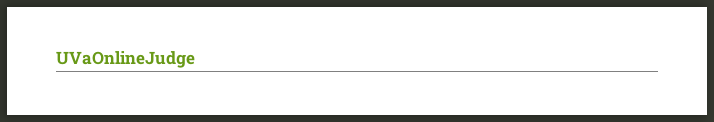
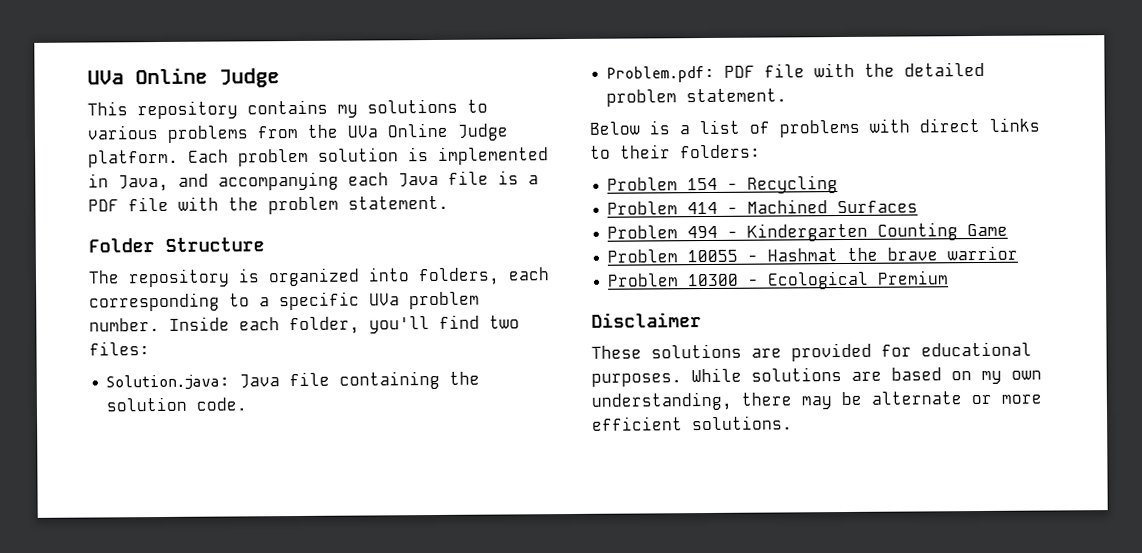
[56,51,195,68] UVaOnlineJudge -> [87,67,280,88] [87,98,488,120] [87,122,509,143] [88,146,549,168] [88,170,539,192] [88,195,449,215] [88,237,265,253] [88,267,550,288] [89,291,480,312] [89,314,520,335] [89,341,150,356] [106,370,481,391] [106,396,248,412] [606,61,986,83] [606,88,788,107] [589,117,1040,138] [590,144,761,159] [607,175,839,194] [607,199,919,215] [607,222,1009,242] [607,245,1019,263] [607,270,950,290] [591,312,702,328] [591,341,1032,362] [591,367,1042,387] [591,391,1042,411] [592,415,793,431] UVa Online Judge // This repository contains my solutions to various problems from the UVa Online Judge platform. Each problem solution is implemented in Java, and accompanying each Java file is a PDF file with the problem statement. // Folder Structure // The repository is organized into folders, each corresponding to a specific UVa problem number. Inside each folder, you'll find two files: // Solution.java: Java file containing the solution code. // Problem.pdf: PDF file with the detailed problem statement. // Below is a list of problems with direct links to their folders: // Problem 154 - Recycling // Problem 414 - Machined Surfaces // Problem 494 - Kindergarten Counting Game // Problem 10055 - Hashmat the brave warrior // Problem 10300 - Ecological Premium // Disclaimer // These solutions are provided for educational purposes. While solutions are based on my own understanding, there may be alternate or more efficient solutions.

